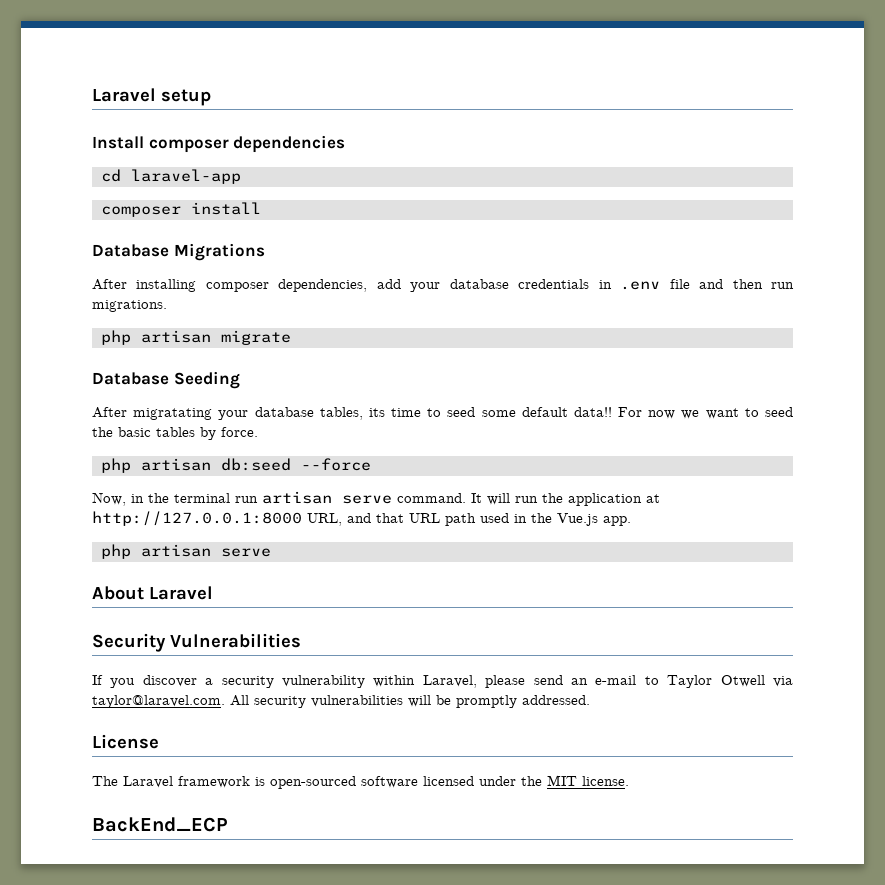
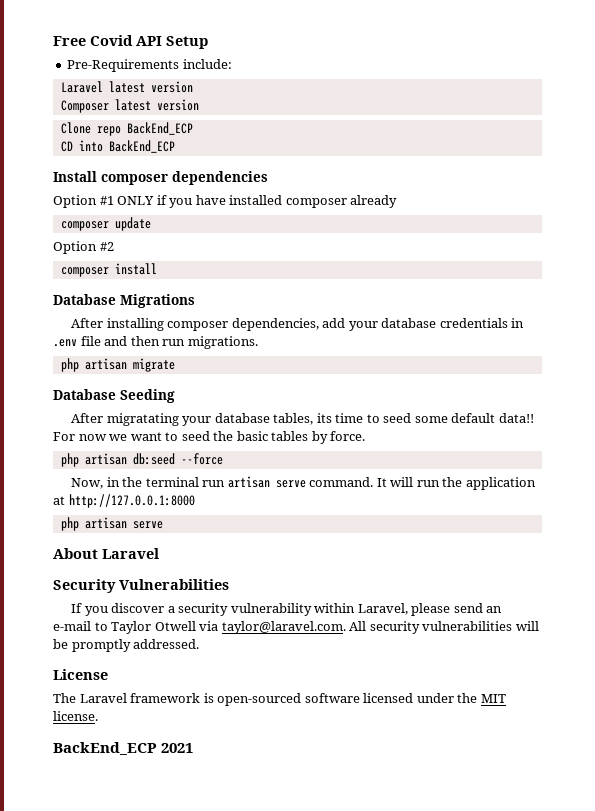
[92,88,211,106] [92,135,346,153] [100,169,241,184] Laravel setup // Install composer dependencies // cd laravel-app -> [53,35,208,49] [67,59,232,72] [60,81,193,93] [60,99,199,113] [60,122,193,136] [60,140,175,153] [53,171,268,185] [53,195,398,208] [60,217,151,231] [53,241,114,254] Free Covid API Setup // Pre-Requirements include: // Laravel latest version // Composer latest version // Clone repo BackEnd_ECP // CD into BackEnd_ECP // Install composer dependencies // Option #1 ONLY if you have installed composer already // composer update // Option #2
[307,513,631,526] URL, and that URL path used in the Vue.js app. -> (195, 501) none
(228, 824) none -> [161,743,194,753] 2021

